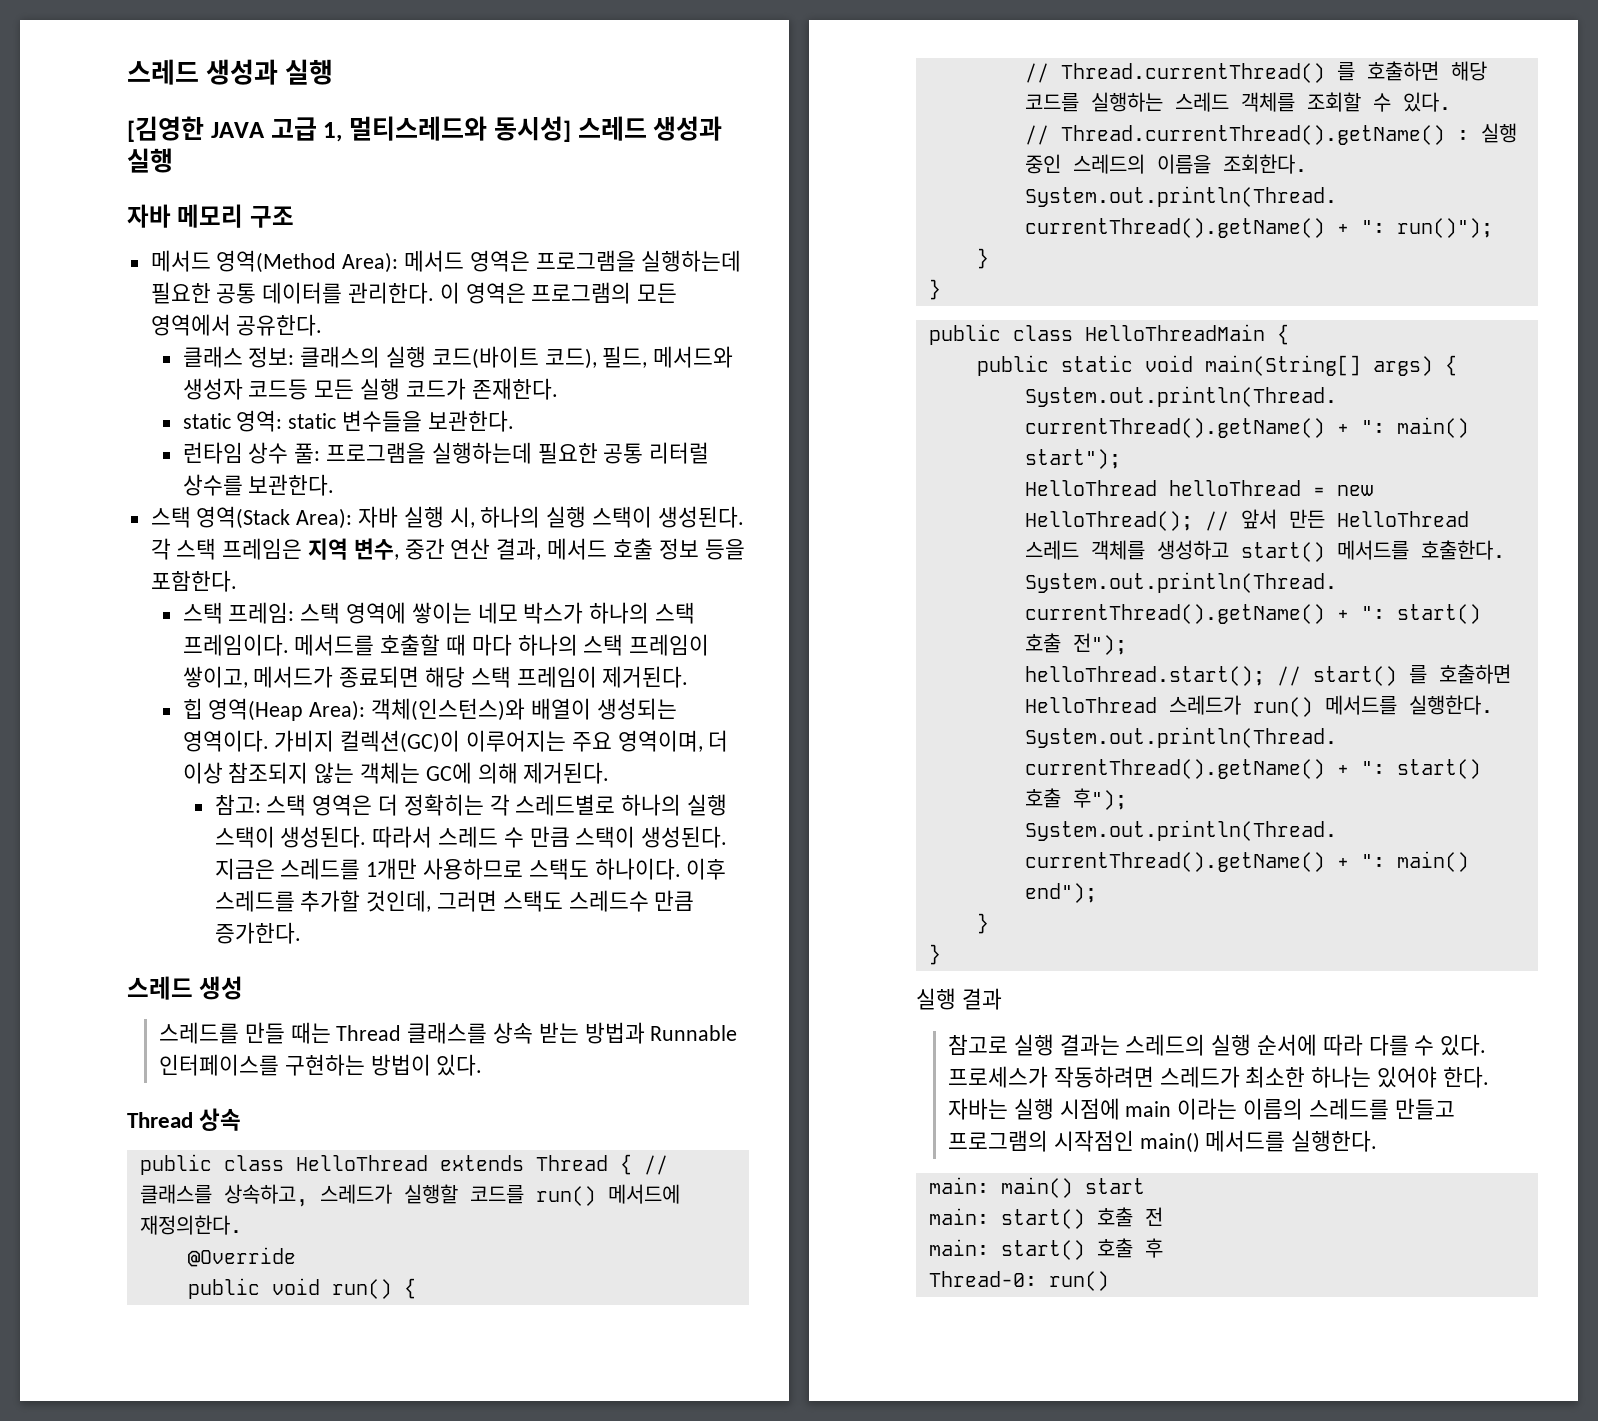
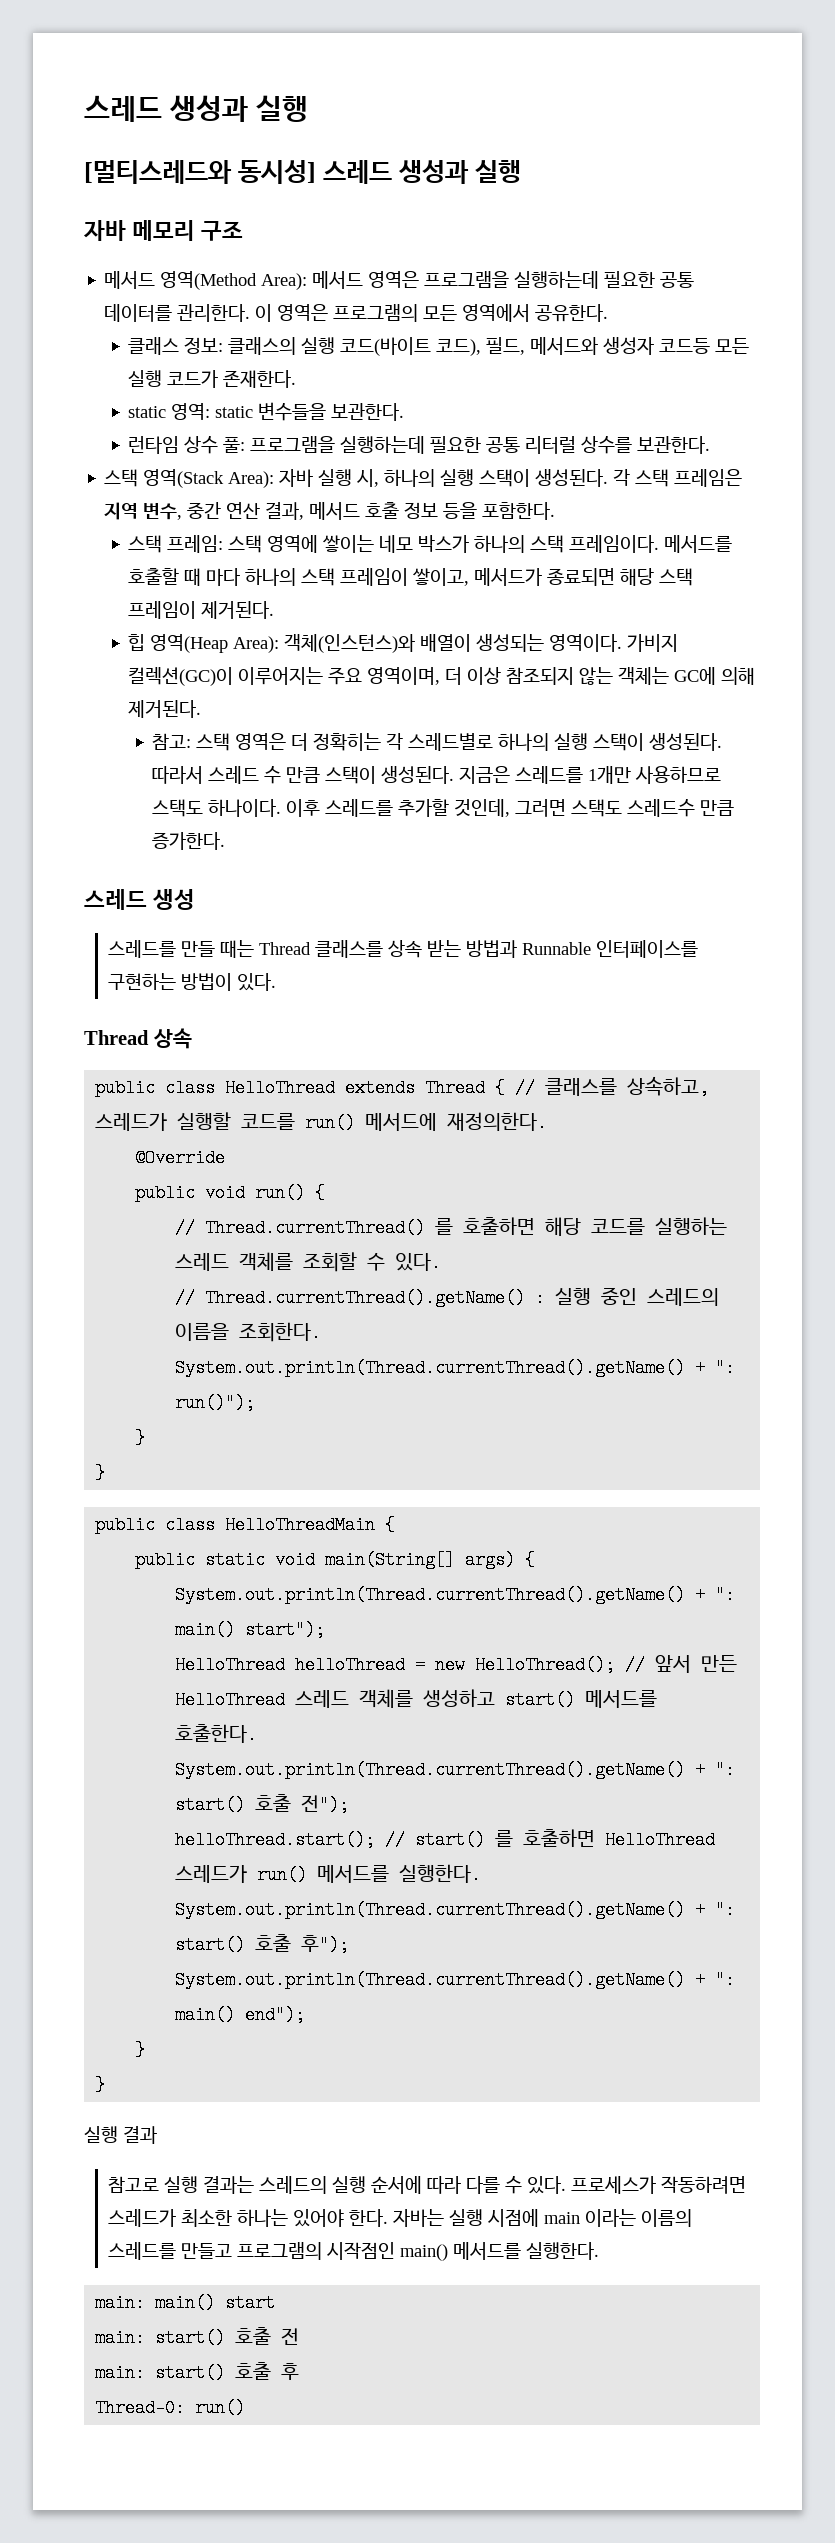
[127,59,334,85] [127,116,487,142] 스레드 생성과 실행 // [김영한 JAVA 고급 1, 멀티스레드와 -> [84,95,308,122] [84,160,232,184] 스레드 생성과 실행 // [멀티스레드와

